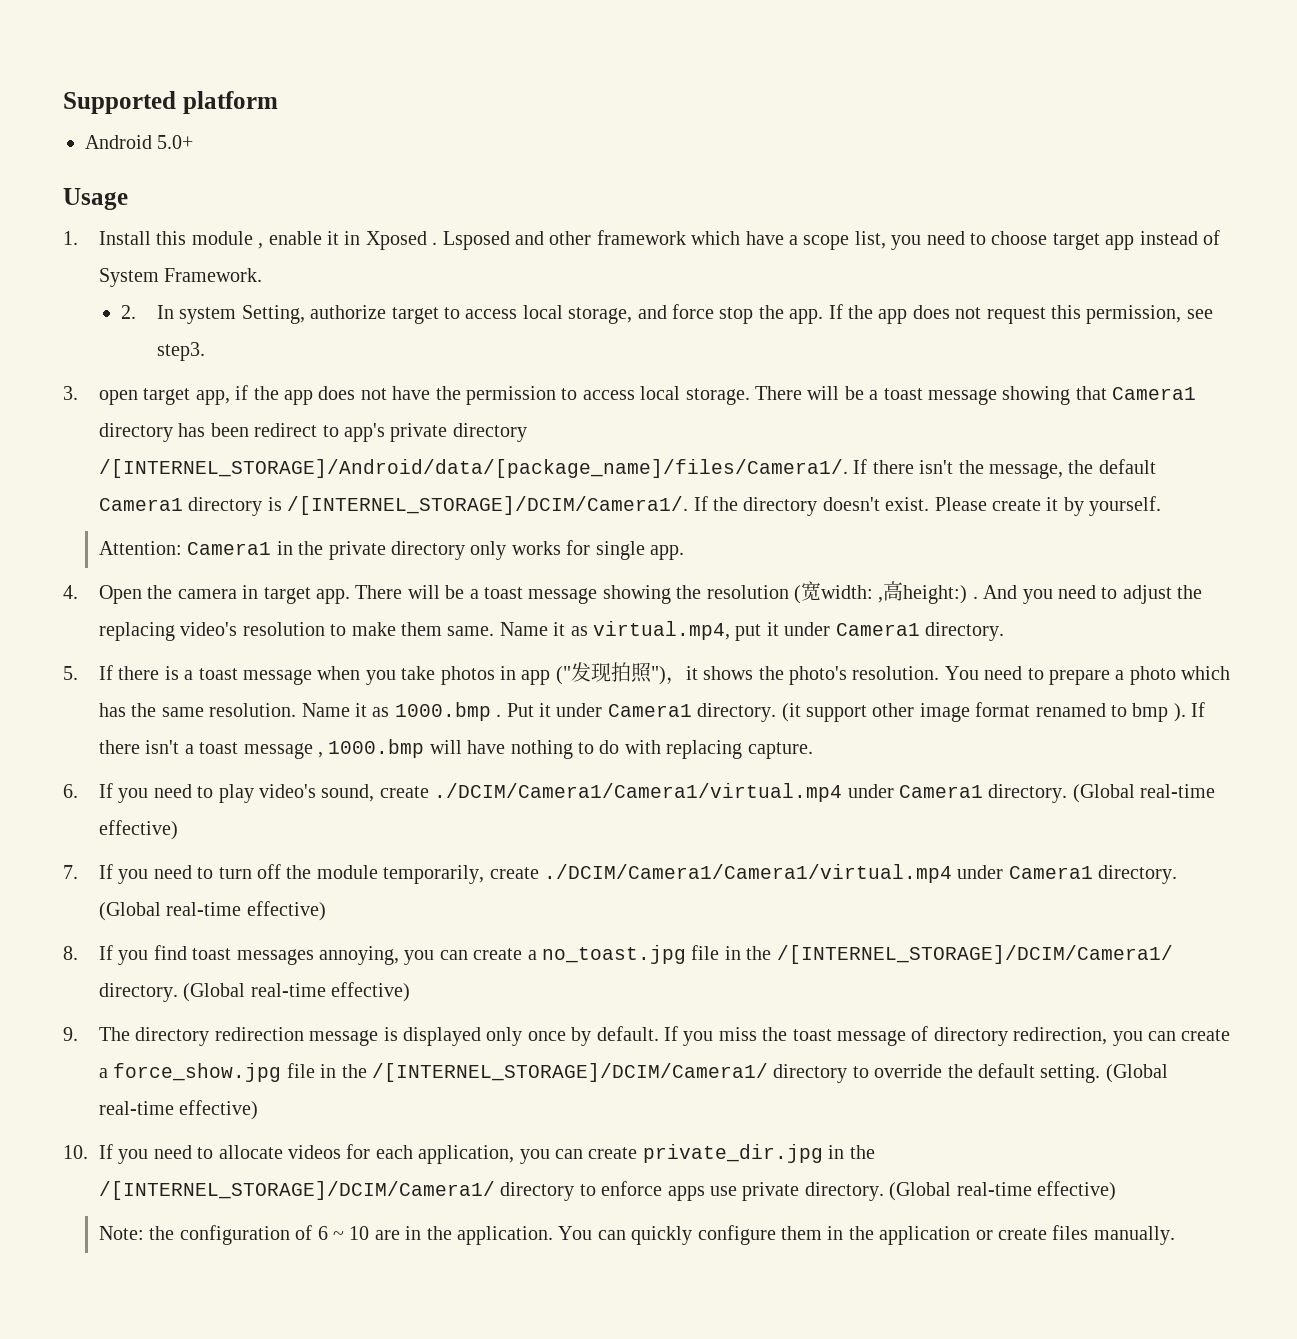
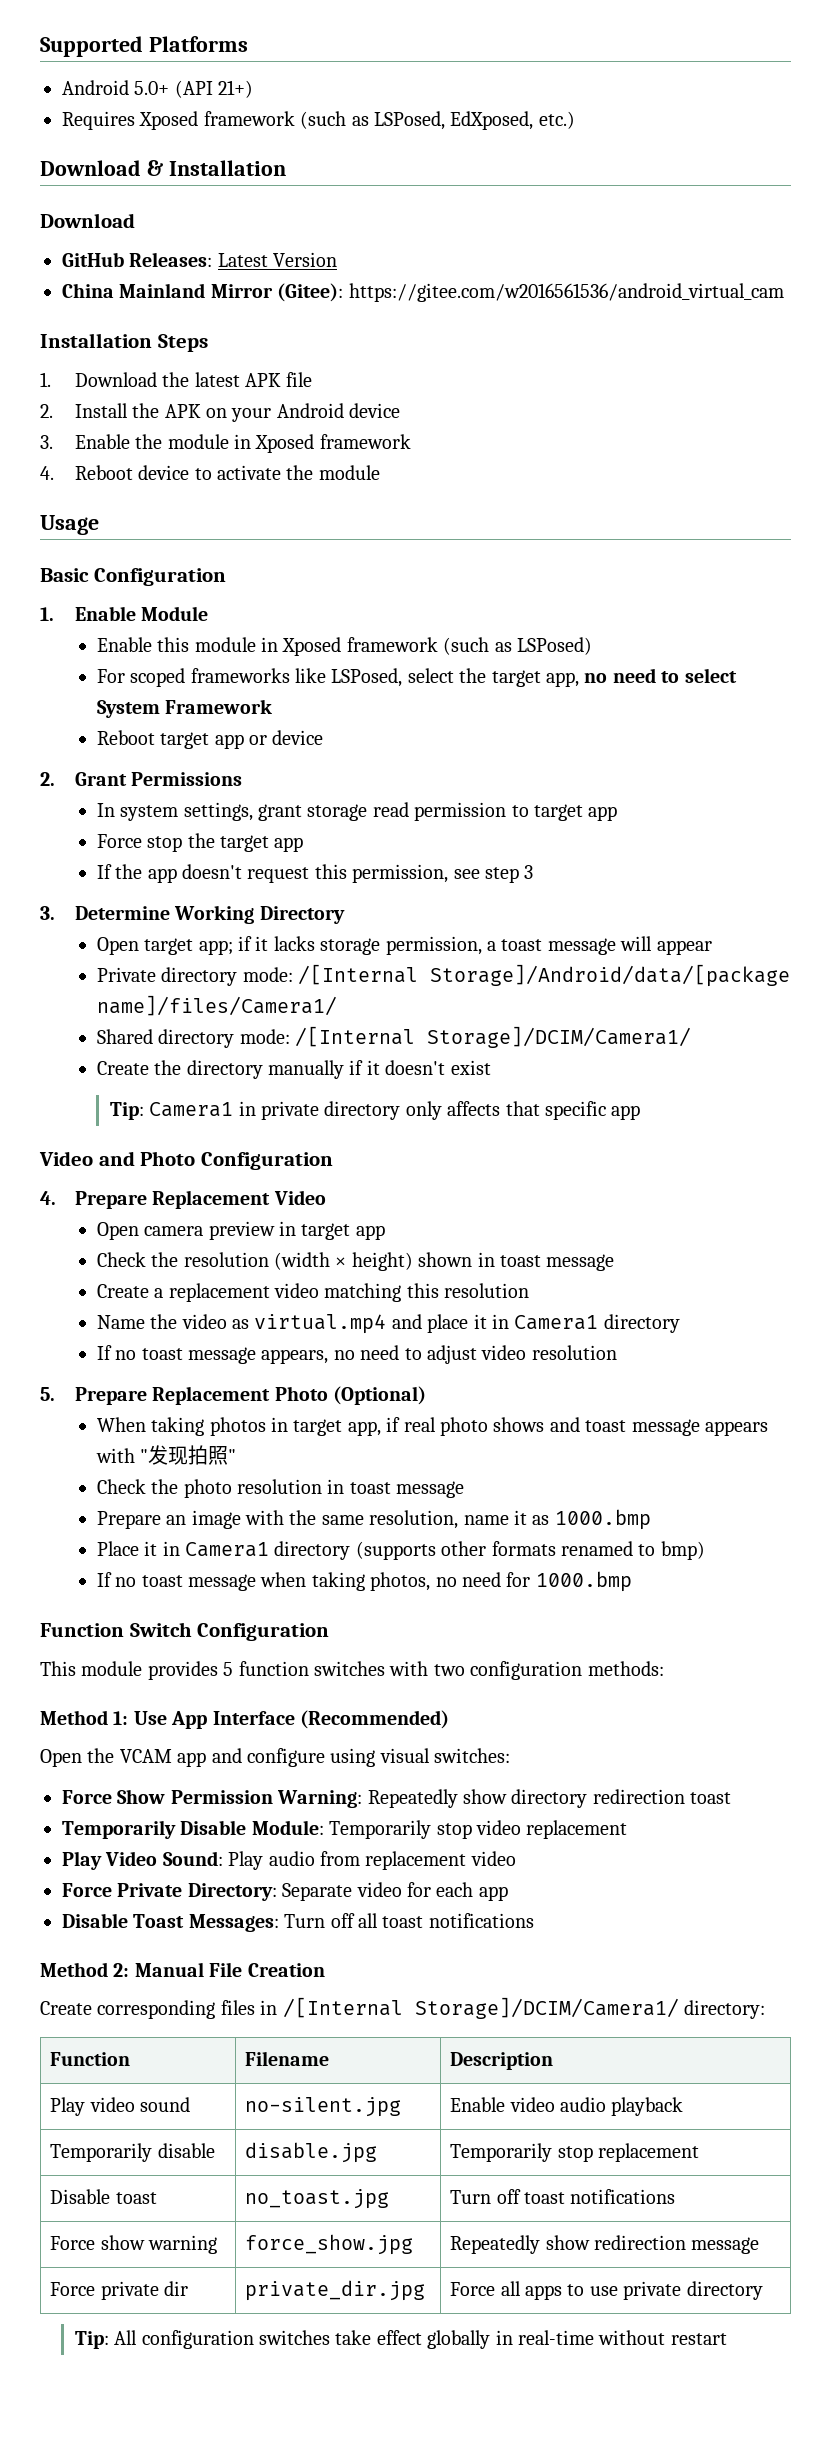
[182,91,278,114] platform -> [148,36,248,52] Platforms
(194, 142) none -> [174,80,254,98] [62,111,575,130] [40,160,286,176] [40,213,135,228] [62,252,338,267] [62,283,784,302] [40,333,208,352] [40,372,313,387] [40,403,401,422] [40,434,411,453] [40,465,380,480] (API 21+) // Requires Xposed framework (such as LSPosed, EdXposed, etc.) // Download & Installation // Download // GitHub Releases: Latest Version // China Mainland Mirror (Gitee): https://gitee.com/w2016561536/android_virtual_cam // Installation Steps // 1. Download the latest APK file // 2. Install the APK on your Android device // 3. Enable the module in Xposed framework // 4. Reboot device to activate the module
[63,230,1221,250] [99,268,263,287] [121,304,824,324] // 1. Install this module , enable it in Xposed . Lsposed and other framework which have a scope list, you need to choose target app instead of System Framework. // 2. In system Setting, authorize target to access local storage, and force stop the app. -> [40,568,226,586] [40,606,209,621] [96,637,593,656] [96,668,737,687] [96,699,273,718] [96,730,324,749] [40,772,243,786] [96,802,618,821] [96,833,304,852] // Basic Configuration // 1. Enable Module // Enable this module in Xposed framework (such as LSPosed) // For scoped frameworks like LSPosed, select the target app, no need to select System Framework // Reboot target app or device // 2. Grant Permissions // In system settings, grant storage read permission to target app // Force stop the target app //
[912,305,982,319] does not -> [182,864,243,879] doesn't
[157,342,206,361] [63,385,1197,405] [99,423,527,442] [99,459,1156,479] [99,496,1162,516] [99,540,685,560] [63,581,1203,604] [99,621,1005,641] [63,662,1231,685] [99,702,1206,722] [99,739,813,759] [63,783,1216,803] [99,820,179,840] [63,864,1178,884] [99,901,326,921] [63,945,1173,965] [99,982,411,1002] [63,1026,1231,1046] [99,1063,1168,1083] [99,1100,259,1120] [63,1144,875,1164] [99,1181,1117,1201] [99,1225,1175,1245] step3. // 3. open target app, if the app does not have the permission to access local storage. There will be a toast message showing that Camera1 directory has been redirect to app's private directory /[INTERNEL_STORAGE]/Android/data/[package_name]/files/Camera1/. If there isn't the message, the default Camera1 directory is /[INTERNEL_STORAGE]/DCIM/Camera1/. If the directory doesn't exist. Please create it by yourself. // Attention: Camera1 in the private directory only works for single app. // 4. Open the camera in target app. There will be a toast message showing the resolution (宽width: ,高height:) . And you need to adjust the replacing video's resolution to make them same. Name it as virtual.mp4, put it under Camera1 directory. // 5. If there is a toast message when you take photos in app ("发现拍照")，it shows the photo's resolution. You need to prepare a photo which has the same resolution. Name it as 1000.bmp . Put it under Camera1 directory. (it support other image format renamed to bmp ). If there isn't a toast message , 1000.bmp will have nothing to do with replacing capture. // 6. If you need to play video's sound, create ./DCIM/Camera1/Camera1/virtual.mp4 under Camera1 directory. (Global real-time effective) // 7. If you need to turn off the module temporarily, create ./DCIM/Camera1/Camera1/virtual.mp4 under Camera1 directory. (Global real-time effective) // 8. If you find toast messages annoying, you can create a no_toast.jpg file in the /[INTERNEL_STORAGE]/DCIM/Camera1/ directory. (Global real-time effective) // 9. The directory redirection message is displayed only once by default. If you miss the toast message of directory redirection, you can create a force_show.jpg file in the /[INTERNEL_STORAGE]/DCIM/Camera1/ directory to override the default setting. (Global real-time effective) // 10. If you need to allocate videos for each application, you can create private_dir.jpg in the /[INTERNEL_STORAGE]/DCIM/Camera1/ directory to enforce apps use private directory. (Global real-time effective) // Note: the configuration of 6 ~ 10 are in the application. You can quickly configure them in the application or create files manually. -> [485,865,534,883] [40,905,345,924] [96,936,712,955] [96,964,791,987] [96,995,337,1016] [96,1026,692,1048] [96,1060,491,1079] [109,1101,641,1120] [39,1151,334,1170] [40,1190,326,1209] [96,1221,385,1240] [96,1252,615,1271] [96,1283,530,1302] [96,1314,680,1334] [96,1345,617,1364] [40,1386,427,1405] [96,1417,769,1436] [95,1445,237,1465] [96,1479,465,1498] [96,1509,651,1530] [96,1541,705,1560] [96,1571,632,1592] [40,1622,330,1641] [40,1661,664,1680] [40,1710,449,1729] [40,1748,511,1767] [62,1789,732,1808] [62,1820,628,1839] [62,1851,516,1870] [62,1882,508,1901] [62,1913,534,1932] [40,1962,325,1977] [40,1997,765,2019] [50,2052,131,2066] [245,2051,330,2066] [450,2052,554,2070] [50,2097,191,2116] [245,2097,402,2117] [450,2097,684,2116] [50,2143,215,2162] [245,2142,378,2163] [450,2143,700,2162] [50,2189,157,2204] [245,2189,390,2209] [450,2189,676,2204] [50,2235,218,2254] [245,2234,414,2255] [450,2235,760,2254] [50,2281,189,2300] [245,2280,426,2301] [450,2281,763,2300] [74,2330,727,2349] step 3 // 3. Determine Working Directory // Open target app; if it lacks storage permission, a toast message will appear // Private directory mode: /[Internal Storage]/Android/data/[package name]/files/Camera1/ // Shared directory mode: /[Internal Storage]/DCIM/Camera1/ // Create the directory manually if it doesn't exist // Tip: Camera1 in private directory only affects that specific app // Video and Photo Configuration // 4. Prepare Replacement Video // Open camera preview in target app // Check the resolution (width × height) shown in toast message // Create a replacement video matching this resolution // Name the video as virtual.mp4 and place it in Camera1 directory // If no toast message appears, no need to adjust video resolution // 5. Prepare Replacement Photo (Optional) // When taking photos in target app, if real photo shows and toast message appears with "发现拍照" // Check the photo resolution in toast message // Prepare an image with the same resolution, name it as 1000.bmp // Place it in Camera1 directory (supports other formats renamed to bmp) // If no toast message when taking photos, no need for 1000.bmp // Function Switch Configuration // This module provides 5 function switches with two configuration methods: // Method 1: Use App Interface (Recommended) // Open the VCAM app and configure using visual switches: // Force Show Permission Warning: Repeatedly show directory redirection toast // Temporarily Disable Module: Temporarily stop video replacement // Play Video Sound: Play audio from replacement video // Force Private Directory: Separate video for each app // Disable Toast Messages: Turn off all toast notifications // Method 2: Manual File Creation // Create corresponding files in /[Internal Storage]/DCIM/Camera1/ directory: // Function | Filename | Description // Play video sound | no-silent.jpg | Enable video audio playback // Temporarily disable | disable.jpg | Temporarily stop replacement // Disable toast | no_toast.jpg | Turn off toast notifications // Force show warning | force_show.jpg | Repeatedly show redirection message // Force private dir | private_dir.jpg | Force all apps to use private directory // Tip: All configuration switches take effect globally in real-time without restart

